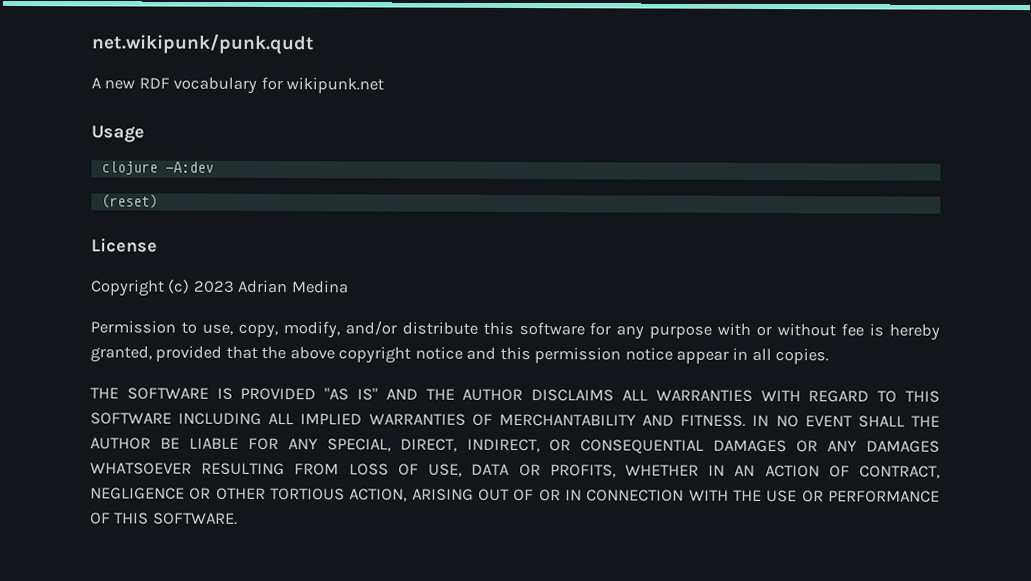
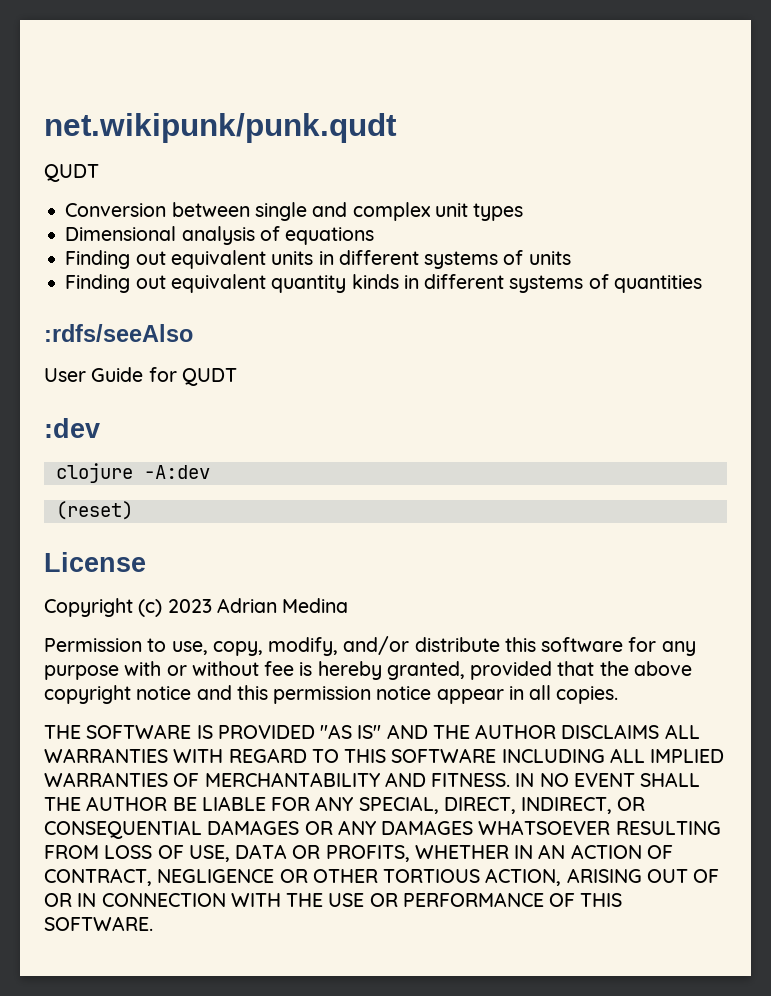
[91,76,385,94] [91,125,145,143] A new RDF vocabulary for wikipunk.net // Usage -> [44,164,99,182] [65,202,524,221] [65,226,375,245] [65,250,571,269] [65,274,702,293] [44,324,193,342] [44,367,237,386] [44,418,100,438] QUDT // Conversion between single and complex unit types // Dimensional analysis of equations // Finding out equivalent units in different systems of units // Finding out equivalent quantity kinds in different systems of quantities // :rdfs/seeAlso // User Guide for QUDT // :dev

